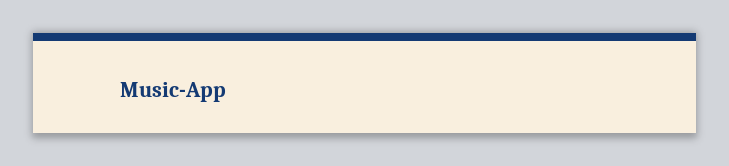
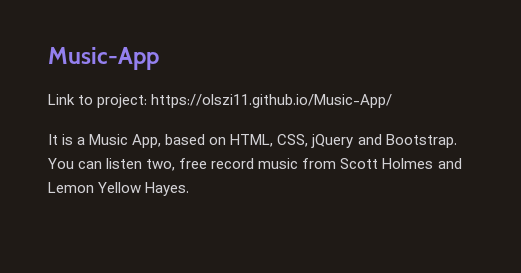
(226, 92) none -> [48,94,393,108] [48,134,457,148] [48,158,462,171] [48,182,190,196] // Link to project: https://olszi11.github.io/Music-App/ // It is a Music App, based on HTML, CSS, jQuery and Bootstrap. You can listen two, free record music from Scott Holmes and Lemon Yellow Hayes.

